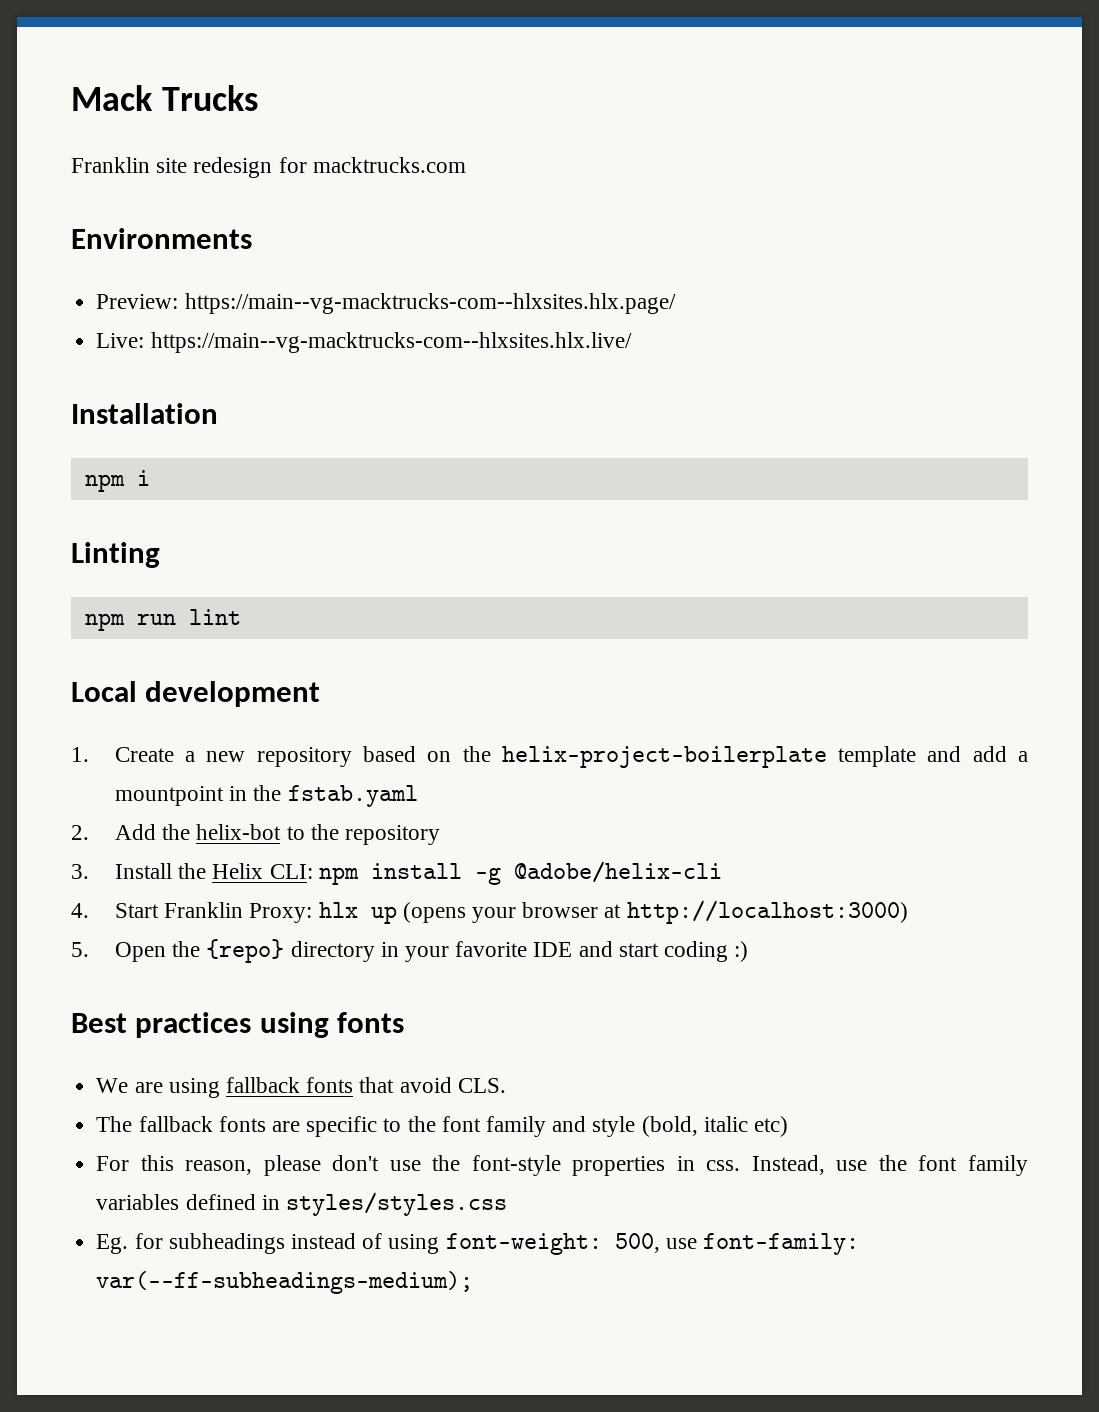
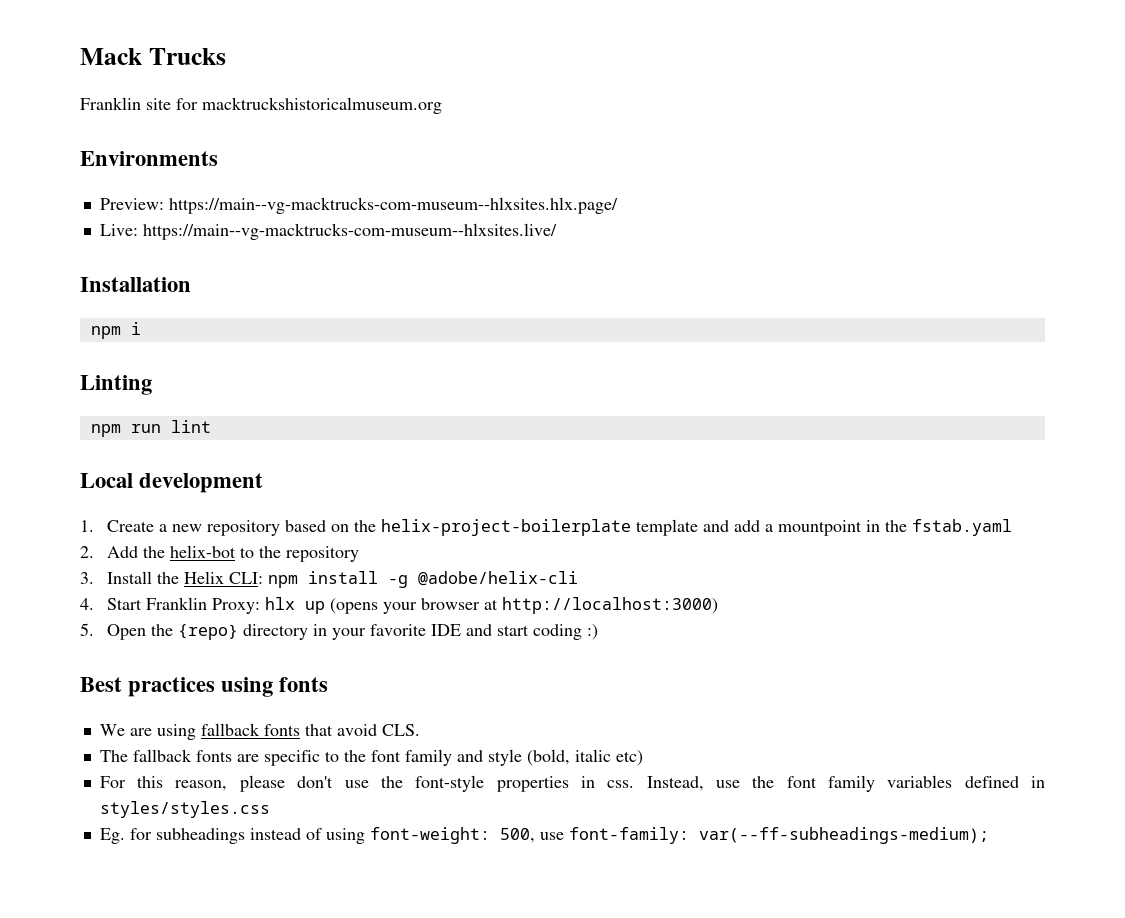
[193,157,466,178] redesign for macktrucks.com -> [176,97,442,114] for macktruckshistoricalmuseum.org
[184,293,676,314] https://main--vg-macktrucks-com--hlxsites.hlx.page/ -> [168,197,618,214] https://main--vg-macktrucks-com-museum--hlxsites.hlx.page/
[150,332,632,353] https://main--vg-macktrucks-com--hlxsites.hlx.live/ -> [142,223,557,240] https://main--vg-macktrucks-com-museum--hlxsites.live/

